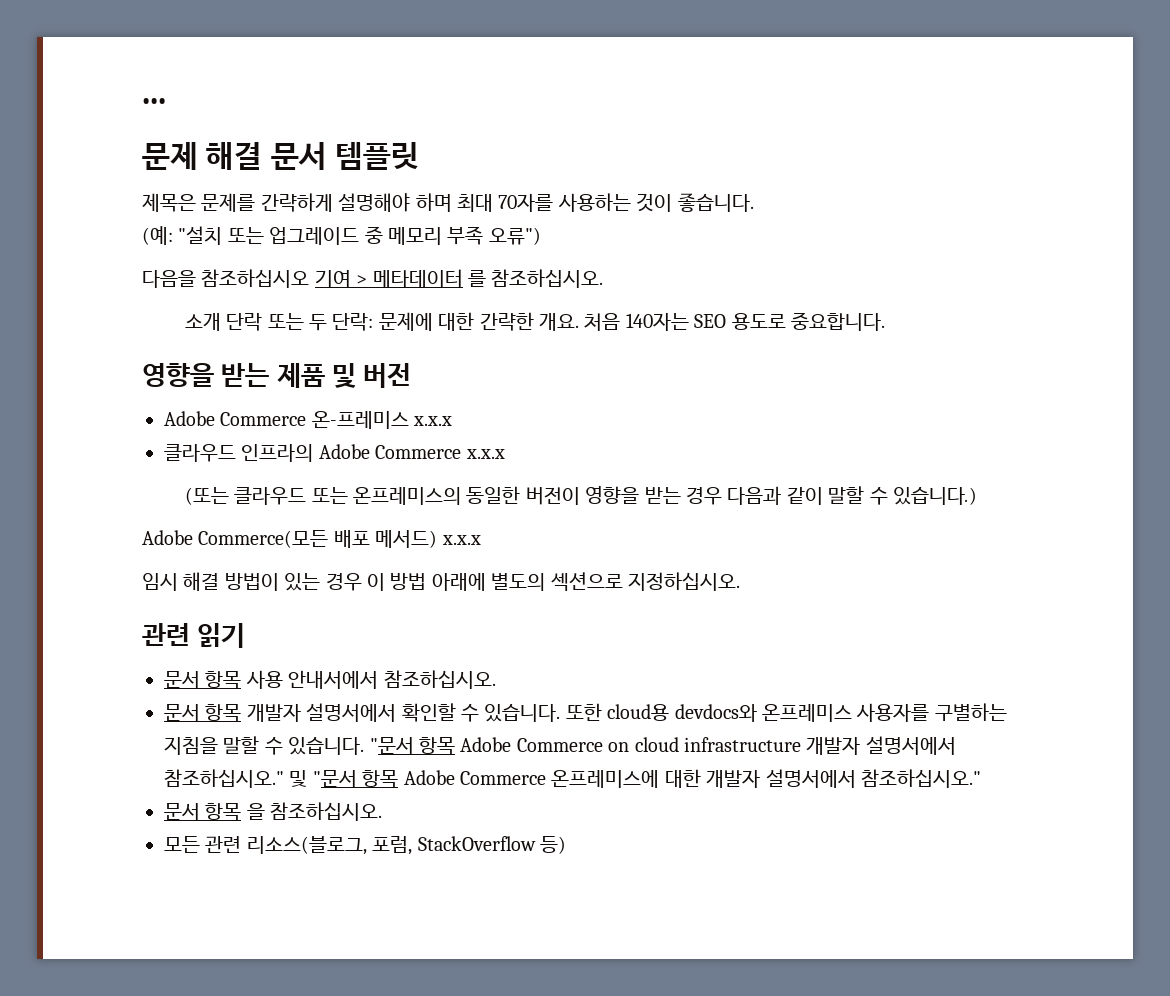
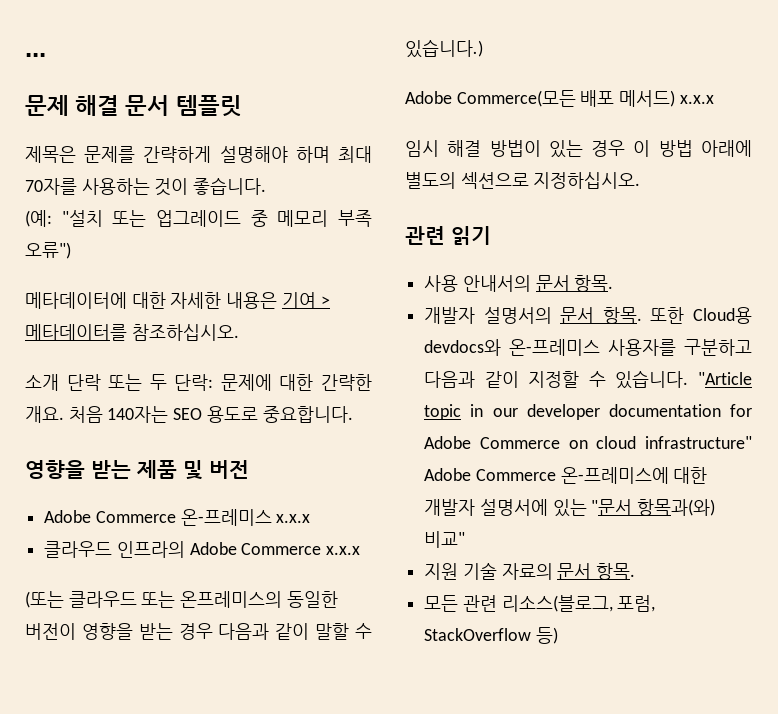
[142,269,486,288] 다음을 참조하십시오 기여 > 메타데이터 를 -> [25,292,330,309] [25,324,127,341] 메타데이터에 대한 자세한 내용은 기여 > 메타데이터를
[164,670,496,689] [164,703,1007,722] [164,736,956,755] [164,769,660,788] 문서 항목 사용 안내서에서 참조하십시오. // 문서 항목 개발자 설명서에서 확인할 수 있습니다. 또한 cloud용 devdocs와 온프레미스 사용자를 구별하는 지침을 말할 수 있습니다. "문서 항목 Adobe Commerce on cloud infrastructure 개발자 설명서에서 참조하십시오." 및 "문서 항목 Adobe Commerce 온프레미스에 -> [424,275,614,292] [424,307,752,324] [424,339,752,356] [424,370,752,389] [424,404,752,420] [424,436,752,449] [424,467,669,484] 사용 안내서의 문서 항목. // 개발자 설명서의 문서 항목. 또한 Cloud용 devdocs와 온-프레미스 사용자를 구분하고 다음과 같이 지정할 수 있습니다. "Article topic in our developer documentation for Adobe Commerce on cloud infrastructure" Adobe Commerce 온-프레미스에
[765,769,981,788] [164,802,383,821] 설명서에서 참조하십시오." // 문서 항목 을 참조하십시오. -> [479,499,716,517] [424,531,466,548] [424,562,636,580] 설명서에 있는 "문서 항목과(와) 비교" // 지원 기술 자료의 문서 항목.

